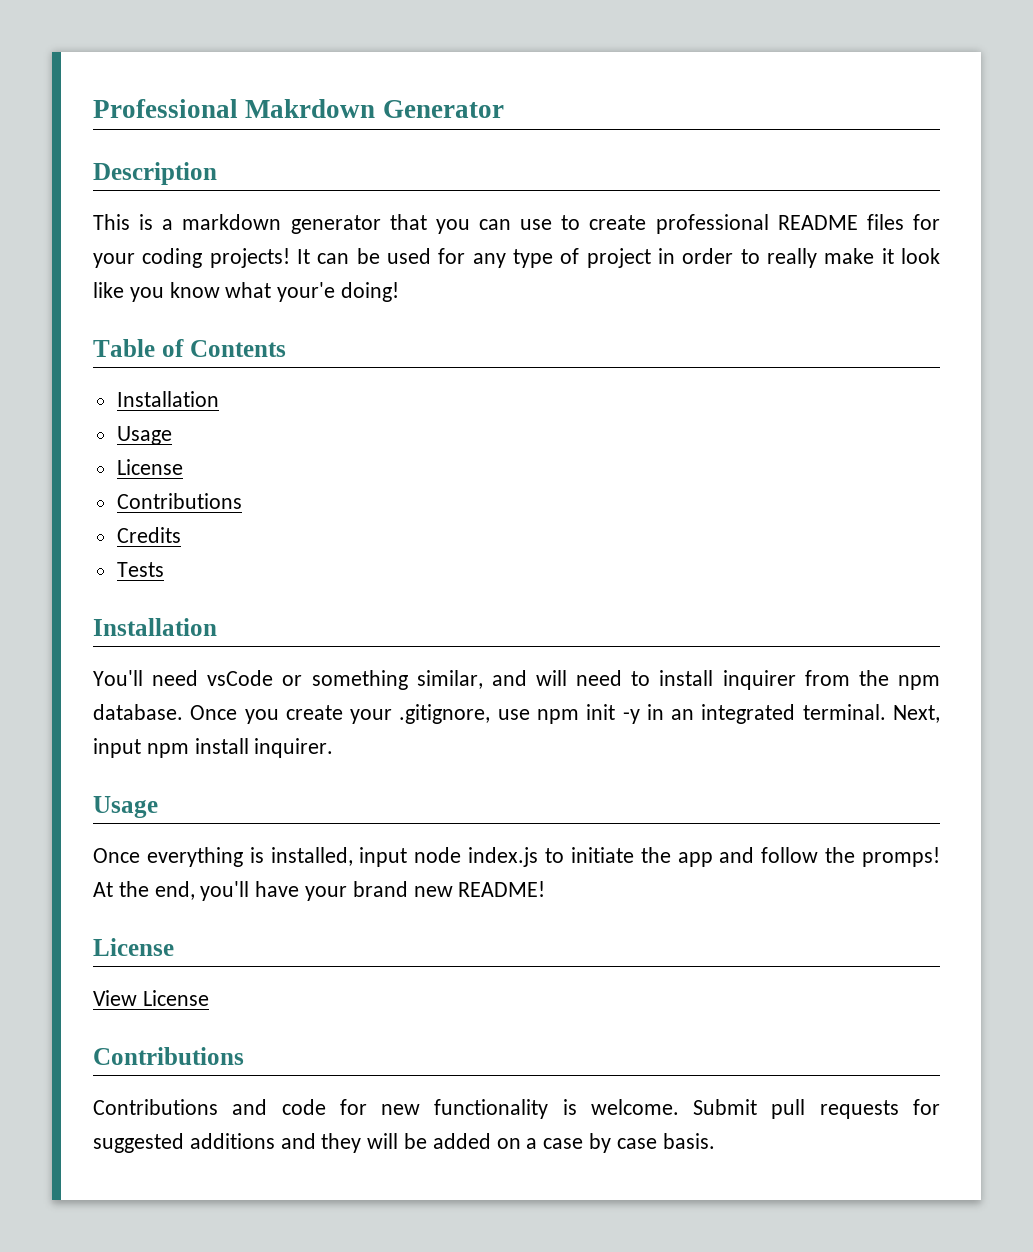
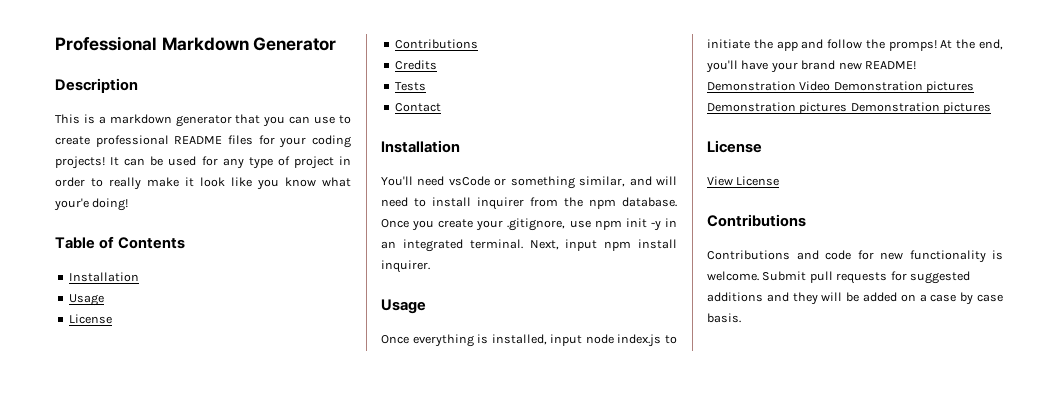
[245,99,376,118] Makrdown -> [161,37,249,51] Markdown
(164, 569) none -> [394,103,441,112] // Contact
(546, 889) none -> [707,81,975,93] [707,102,992,114] Demonstration Video Demonstration pictures Demonstration pictures Demonstration pictures

